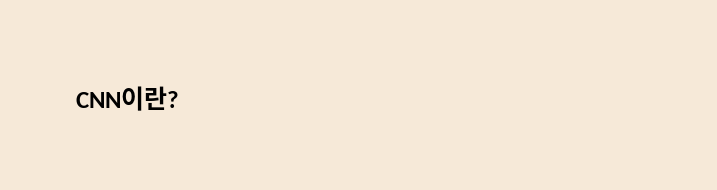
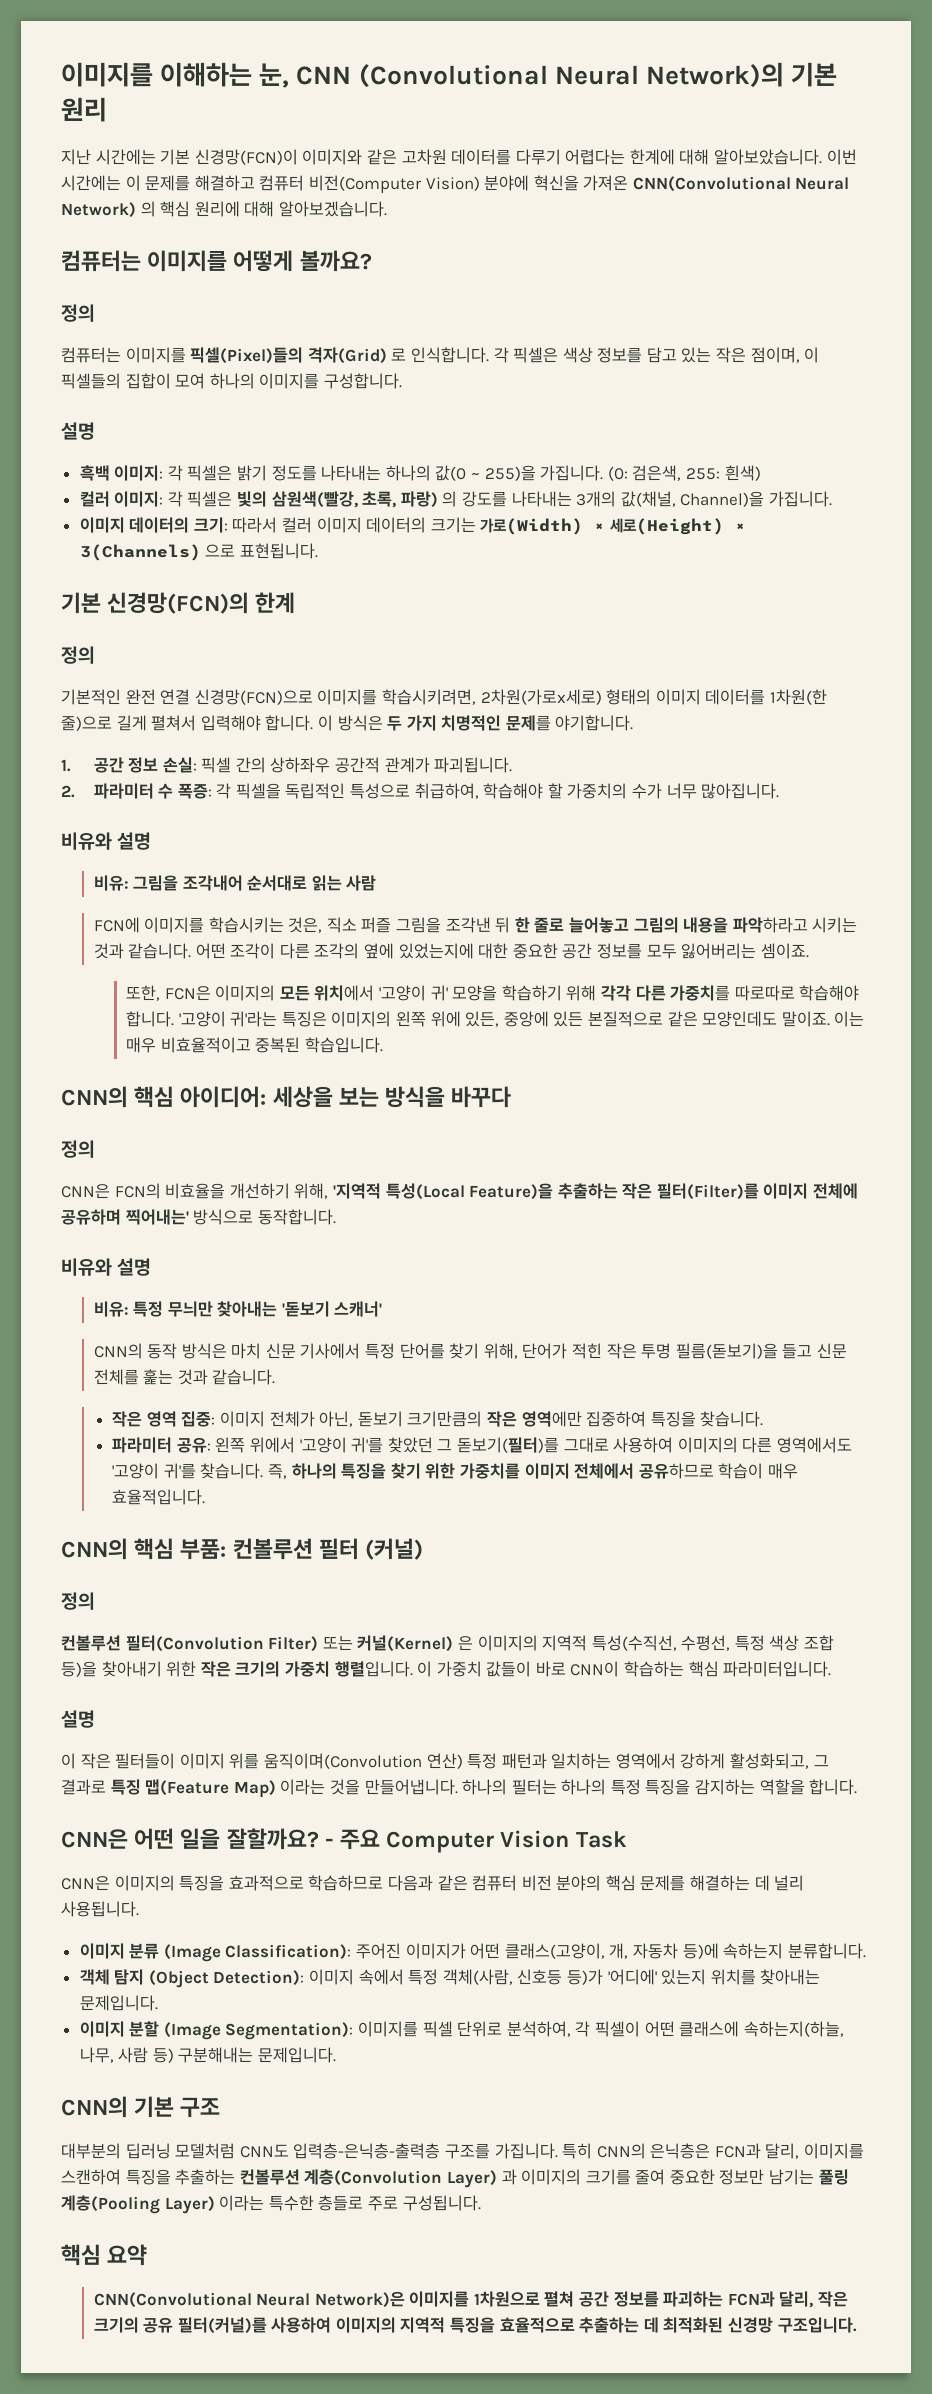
[76,86,179,111] CNN이란? -> [61,62,838,88] [61,97,107,122] [61,149,857,165] [61,175,850,193] [61,201,387,218] [61,250,372,272] [61,304,95,322] [61,347,820,364] [61,373,402,389] [61,422,95,440] [79,465,761,481] [79,491,832,508] [79,517,746,535] [79,543,318,561] [61,592,296,614] [61,646,95,664] [61,689,827,705] [61,715,634,731] [61,757,513,773] [61,783,780,799] [61,832,152,850] [93,875,377,891] [93,917,858,933] [93,943,809,959] [126,985,860,1001] [126,1011,865,1027] [126,1037,383,1053] [61,1086,512,1108] [61,1140,95,1158] [61,1183,859,1200] [61,1209,336,1225] [61,1258,152,1276] [93,1301,383,1317] [93,1343,847,1359] [93,1369,276,1385] [112,1411,764,1427] [112,1437,852,1453] [112,1463,798,1479] [112,1489,206,1505] [61,1538,424,1560] [61,1592,95,1610] [61,1635,835,1652] [61,1661,832,1677] [61,1710,95,1728] [61,1753,829,1769] [61,1779,858,1798] [61,1828,627,1853] [61,1875,805,1891] [61,1901,139,1917] [79,1943,866,1962] [79,1969,821,1988] [79,1995,158,2011] [79,2021,844,2040] [79,2047,337,2063] [61,2096,221,2118] [61,2143,865,2159] [61,2169,849,2188] [61,2195,481,2214] [61,2244,148,2266] [93,2291,849,2308] [93,2317,857,2334] 이미지를 이해하는 눈, CNN (Convolutional Neural Network)의 기본 원리 // 지난 시간에는 기본 신경망(FCN)이 이미지와 같은 고차원 데이터를 다루기 어렵다는 한계에 대해 알아보았습니다. 이번 시간에는 이 문제를 해결하고 컴퓨터 비전(Computer Vision) 분야에 혁신을 가져온 CNN(Convolutional Neural Network) 의 핵심 원리에 대해 알아보겠습니다. // 컴퓨터는 이미지를 어떻게 볼까요? // 정의 // 컴퓨터는 이미지를 픽셀(Pixel)들의 격자(Grid) 로 인식합니다. 각 픽셀은 색상 정보를 담고 있는 작은 점이며, 이 픽셀들의 집합이 모여 하나의 이미지를 구성합니다. // 설명 // 흑백 이미지: 각 픽셀은 밝기 정도를 나타내는 하나의 값(0 ~ 255)을 가집니다. (0: 검은색, 255: 흰색) // 컬러 이미지: 각 픽셀은 빛의 삼원색(빨강, 초록, 파랑) 의 강도를 나타내는 3개의 값(채널, Channel)을 가집니다. // 이미지 데이터의 크기: 따라서 컬러 이미지 데이터의 크기는 가로(Width) × 세로(Height) × 3(Channels) 으로 표현됩니다. // 기본 신경망(FCN)의 한계 // 정의 // 기본적인 완전 연결 신경망(FCN)으로 이미지를 학습시키려면, 2차원(가로x세로) 형태의 이미지 데이터를 1차원(한 줄)으로 길게 펼쳐서 입력해야 합니다. 이 방식은 두 가지 치명적인 문제를 야기합니다. // 1. 공간 정보 손실: 픽셀 간의 상하좌우 공간적 관계가 파괴됩니다. // 2. 파라미터 수 폭증: 각 픽셀을 독립적인 특성으로 취급하여, 학습해야 할 가중치의 수가 너무 많아집니다. // 비유와 설명 // 비유: 그림을 조각내어 순서대로 읽는 사람 // FCN에 이미지를 학습시키는 것은, 직소 퍼즐 그림을 조각낸 뒤 한 줄로 늘어놓고 그림의 내용을 파악하라고 시키는 것과 같습니다. 어떤 조각이 다른 조각의 옆에 있었는지에 대한 중요한 공간 정보를 모두 잃어버리는 셈이죠. // 또한, FCN은 이미지의 모든 위치에서 '고양이 귀' 모양을 학습하기 위해 각각 다른 가중치를 따로따로 학습해야 합니다. '고양이 귀'라는 특징은 이미지의 왼쪽 위에 있든, 중앙에 있든 본질적으로 같은 모양인데도 말이죠. 이는 매우 비효율적이고 중복된 학습입니다. // CNN의 핵심 아이디어: 세상을 보는 방식을 바꾸다 // 정의 // CNN은 FCN의 비효율을 개선하기 위해, '지역적 특성(Local Feature)을 추출하는 작은 필터(Filter)를 이미지 전체에 공유하며 찍어내는' 방식으로 동작합니다. // 비유와 설명 // 비유: 특정 무늬만 찾아내는 '돋보기 스캐너' // CNN의 동작 방식은 마치 신문 기사에서 특정 단어를 찾기 위해, 단어가 적힌 작은 투명 필름(돋보기)을 들고 신문 전체를 훑는 것과 같습니다. // 작은 영역 집중: 이미지 전체가 아닌, 돋보기 크기만큼의 작은 영역에만 집중하여 특징을 찾습니다. // 파라미터 공유: 왼쪽 위에서 '고양이 귀'를 찾았던 그 돋보기(필터)를 그대로 사용하여 이미지의 다른 영역에서도 '고양이 귀'를 찾습니다. 즉, 하나의 특징을 찾기 위한 가중치를 이미지 전체에서 공유하므로 학습이 매우 효율적입니다. // CNN의 핵심 부품: 컨볼루션 필터 (커널) // 정의 // 컨볼루션 필터(Convolution Filter) 또는 커널(Kernel) 은 이미지의 지역적 특성(수직선, 수평선, 특정 색상 조합 등)을 찾아내기 위한 작은 크기의 가중치 행렬입니다. 이 가중치 값들이 바로 CNN이 학습하는 핵심 파라미터입니다. // 설명 // 이 작은 필터들이 이미지 위를 움직이며(Convolution 연산) 특정 패턴과 일치하는 영역에서 강하게 활성화되고, 그 결과로 특징 맵(Feature Map) 이라는 것을 만들어냅니다. 하나의 필터는 하나의 특정 특징을 감지하는 역할을 합니다. // CNN은 어떤 일을 잘할까요? - 주요 Computer Vision Task // CNN은 이미지의 특징을 효과적으로 학습하므로 다음과 같은 컴퓨터 비전 분야의 핵심 문제를 해결하는 데 널리 사용됩니다. // 이미지 분류 (Image Classification): 주어진 이미지가 어떤 클래스(고양이, 개, 자동차 등)에 속하는지 분류합니다. // 객체 탐지 (Object Detection): 이미지 속에서 특정 객체(사람, 신호등 등)가 '어디에' 있는지 위치를 찾아내는 문제입니다. // 이미지 분할 (Image Segmentation): 이미지를 픽셀 단위로 분석하여, 각 픽셀이 어떤 클래스에 속하는지(하늘, 나무, 사람 등) 구분해내는 문제입니다. // CNN의 기본 구조 // 대부분의 딥러닝 모델처럼 CNN도 입력층-은닉층-출력층 구조를 가집니다. 특히 CNN의 은닉층은 FCN과 달리, 이미지를 스캔하여 특징을 추출하는 컨볼루션 계층(Convolution Layer) 과 이미지의 크기를 줄여 중요한 정보만 남기는 풀링 계층(Pooling Layer) 이라는 특수한 층들로 주로 구성됩니다. // 핵심 요약 // CNN(Convolutional Neural Network)은 이미지를 1차원으로 펼쳐 공간 정보를 파괴하는 FCN과 달리, 작은 크기의 공유 필터(커널)를 사용하여 이미지의 지역적 특징을 효율적으로 추출하는 데 최적화된 신경망 구조입니다.

